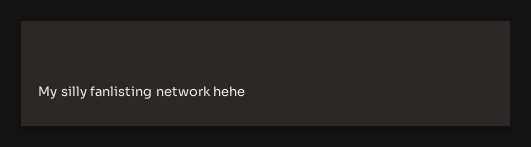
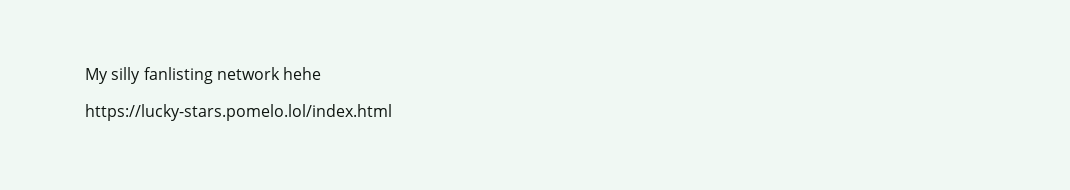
(246, 91) none -> [85,104,392,121] // https://lucky-stars.pomelo.lol/index.html

